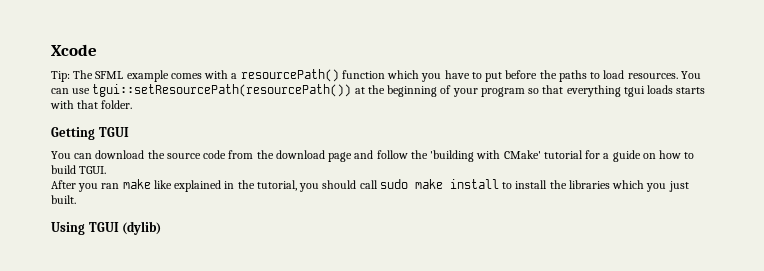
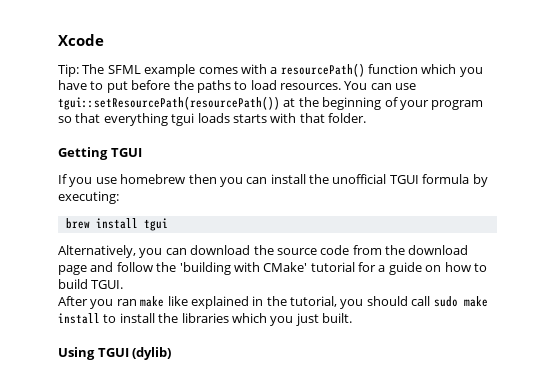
[51,151,71,159] You -> [58,174,488,187] [58,191,119,204] [65,218,168,231] [58,245,163,258] If you use homebrew then you can install the unofficial TGUI formula by executing: // brew install tgui // Alternatively, you

